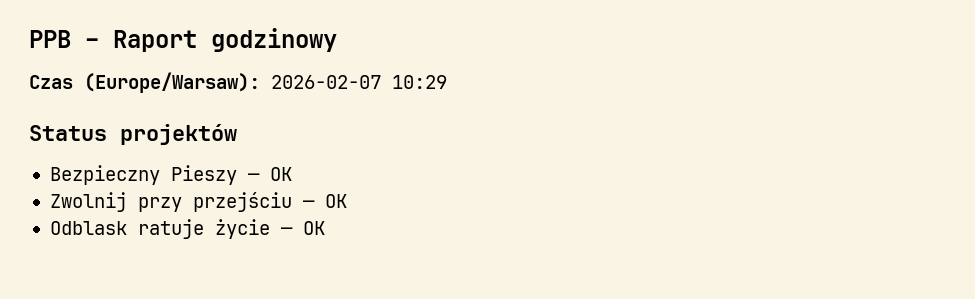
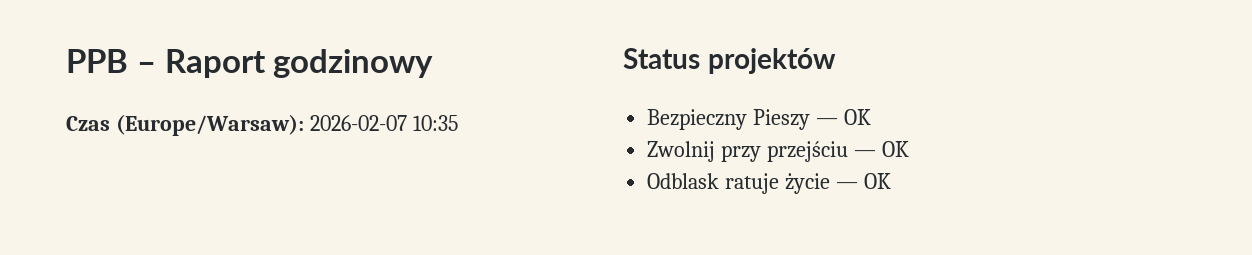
[392,75,447,89] 10:29 -> [412,115,458,131] 10:35

